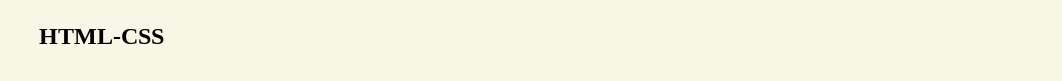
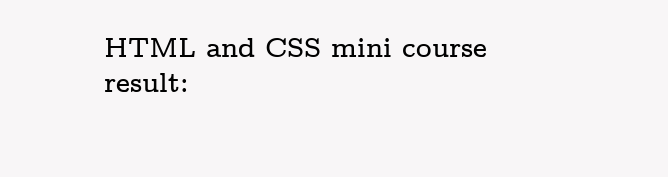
[39,29,164,44] HTML-CSS -> [104,38,487,57] [104,73,189,92] HTML and CSS mini course result:

